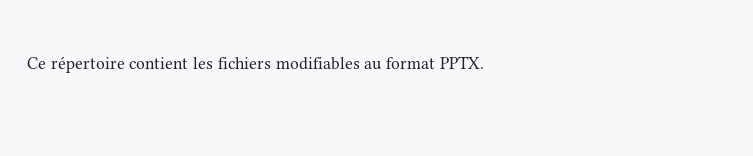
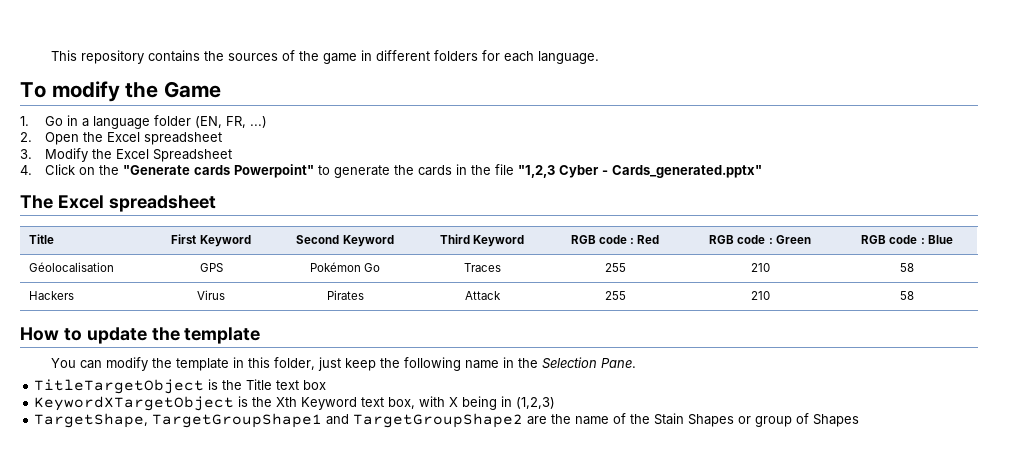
[27,56,484,73] Ce répertoire contient les fichiers modifiables au format PPTX. -> [51,50,600,64] [20,81,222,102] [20,115,268,129] [20,132,223,145] [20,148,233,162] [20,164,763,178] [20,195,216,212] [29,234,55,244] [171,234,251,247] [296,235,394,247] [439,234,525,247] [570,235,660,244] [709,235,811,244] [861,235,953,244] [29,262,115,272] [199,263,223,272] [309,262,381,272] [463,263,501,272] [604,263,626,272] [750,263,770,272] [900,263,914,272] [29,291,75,300] [197,290,225,300] [326,290,364,300] [464,291,501,300] [604,291,626,300] [750,291,770,300] [900,291,914,300] [20,327,261,344] [51,357,637,371] [34,379,327,394] [34,396,556,411] [34,413,860,428] This repository contains the sources of the game in different folders for each language. // To modify the Game // 1. Go in a language folder (EN, FR, ...) // 2. Open the Excel spreadsheet // 3. Modify the Excel Spreadsheet // 4. Click on the "Generate cards Powerpoint" to generate the cards in the file "1,2,3 Cyber - Cards_generated.pptx" // The Excel spreadsheet // Title | First Keyword | Second Keyword | Third Keyword | RGB code : Red | RGB code : Green | RGB code : Blue // Géolocalisation | GPS | Pokémon Go | Traces | 255 | 210 | 58 // Hackers | Virus | Pirates | Attack | 255 | 210 | 58 // How to update the template // You can modify the template in this folder, just keep the following name in the Selection Pane. // TitleTargetObject is the Title text box // KeywordXTargetObject is the Xth Keyword text box, with X being in (1,2,3) // TargetShape, TargetGroupShape1 and TargetGroupShape2 are the name of the Stain Shapes or group of Shapes

